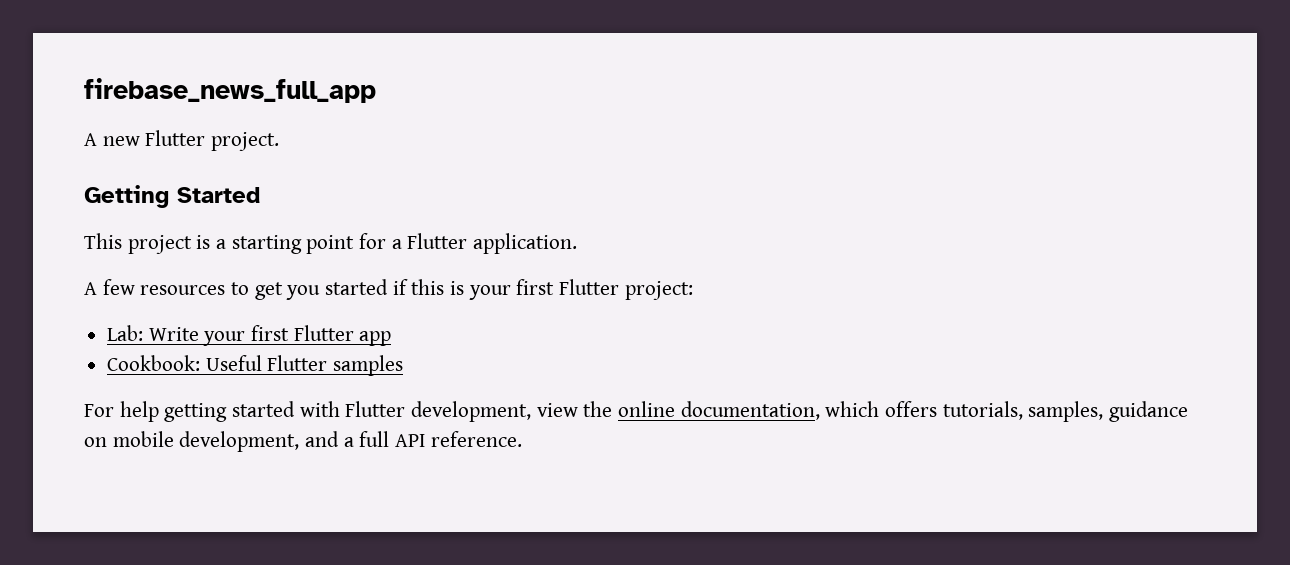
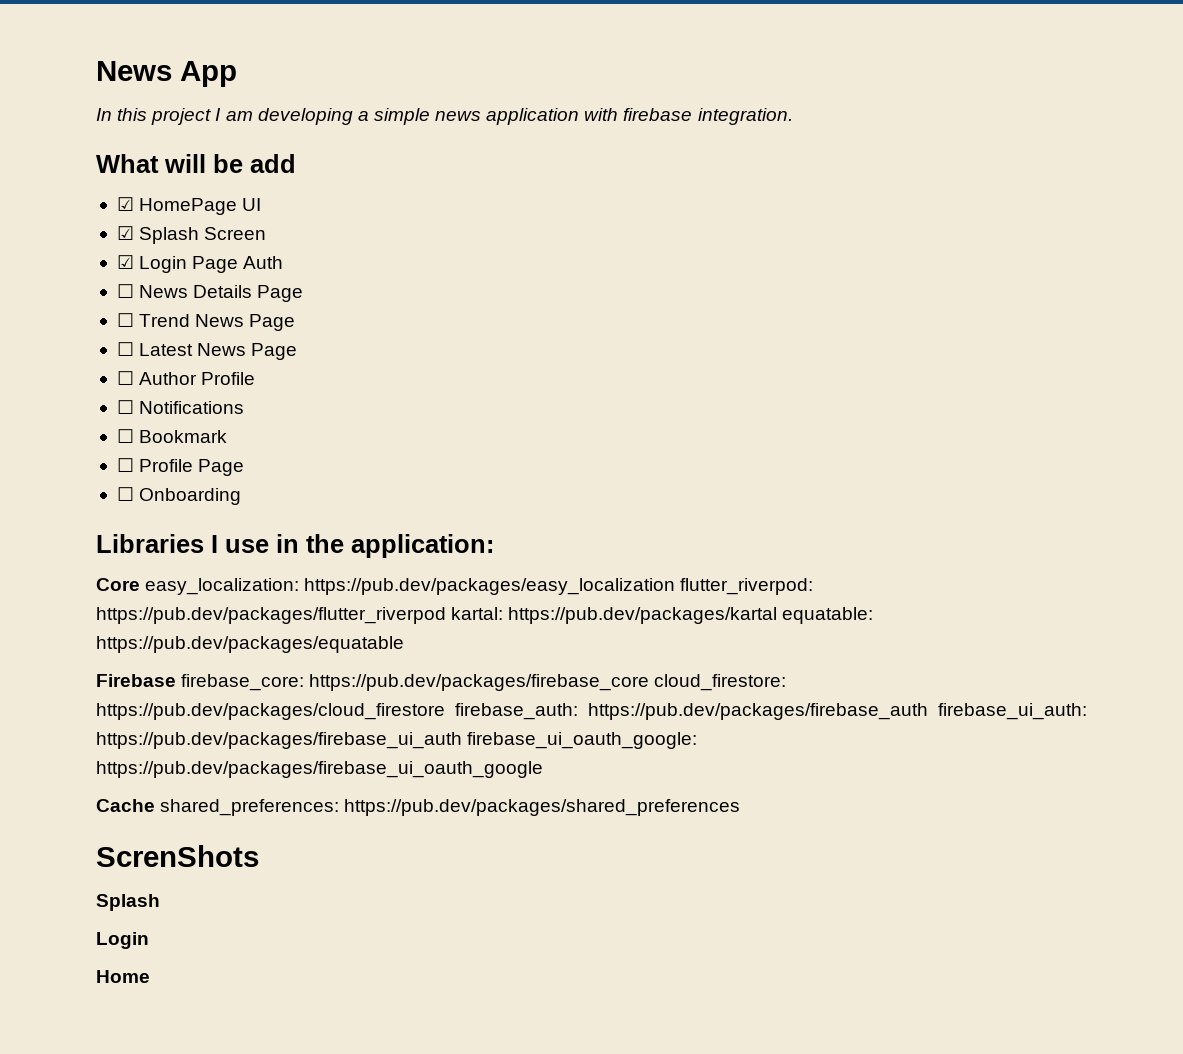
[84,78,376,103] [84,130,280,151] [84,185,260,208] [84,233,578,254] [84,279,693,300] [107,325,392,346] [107,355,404,376] [84,401,1189,422] [84,431,522,452] firebase_news_full_app // A new Flutter project. // Getting Started // This project is a starting point for a Flutter application. // A few resources to get you started if this is your first Flutter project: // Lab: Write your first Flutter app // Cookbook: Useful Flutter samples // For help getting started with Flutter development, view the online documentation, which offers tutorials, samples, guidance on mobile development, and a full API reference. -> [96,61,237,87] [96,108,793,125] [96,154,296,173] [116,197,262,215] [116,226,267,244] [116,255,284,273] [116,284,304,302] [116,313,296,331] [116,342,298,360] [116,371,256,385] [116,400,245,414] [116,429,228,443] [116,458,245,476] [116,487,242,505] [96,534,494,558] [96,578,814,595] [96,607,874,624] [96,636,404,653] [96,674,787,691] [96,703,1087,720] [96,732,698,749] [96,761,543,778] [96,799,741,816] [96,845,259,867] [96,894,160,911] [96,932,149,949] [96,970,150,983] News App // In this project I am developing a simple news application with firebase integration. // What will be add // ☑ HomePage UI // ☑ Splash Screen // ☑ Login Page Auth // ☐ News Details Page // ☐ Trend News Page // ☐ Latest News Page // ☐ Author Profile // ☐ Notifications // ☐ Bookmark // ☐ Profile Page // ☐ Onboarding // Libraries I use in the application: // Core easy_localization: https://pub.dev/packages/easy_localization flutter_riverpod: https://pub.dev/packages/flutter_riverpod kartal: https://pub.dev/packages/kartal equatable: https://pub.dev/packages/equatable // Firebase firebase_core: https://pub.dev/packages/firebase_core cloud_firestore: https://pub.dev/packages/cloud_firestore firebase_auth: https://pub.dev/packages/firebase_auth firebase_ui_auth: https://pub.dev/packages/firebase_ui_auth firebase_ui_oauth_google: https://pub.dev/packages/firebase_ui_oauth_google // Cache shared_preferences: https://pub.dev/packages/shared_preferences // ScrenShots // Splash // Login // Home

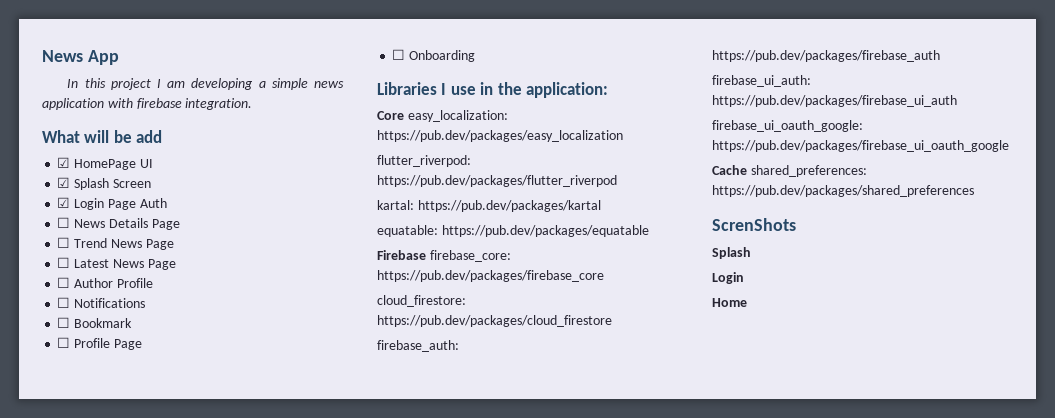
(676, 586) none -> (623, 136) //
(446, 615) none -> (617, 181) //
(778, 615) none -> (601, 206) //
(650, 682) none -> (604, 276) //
(445, 711) none -> (612, 321) //
(928, 711) none -> (940, 56) //
(462, 740) none -> (957, 101) //

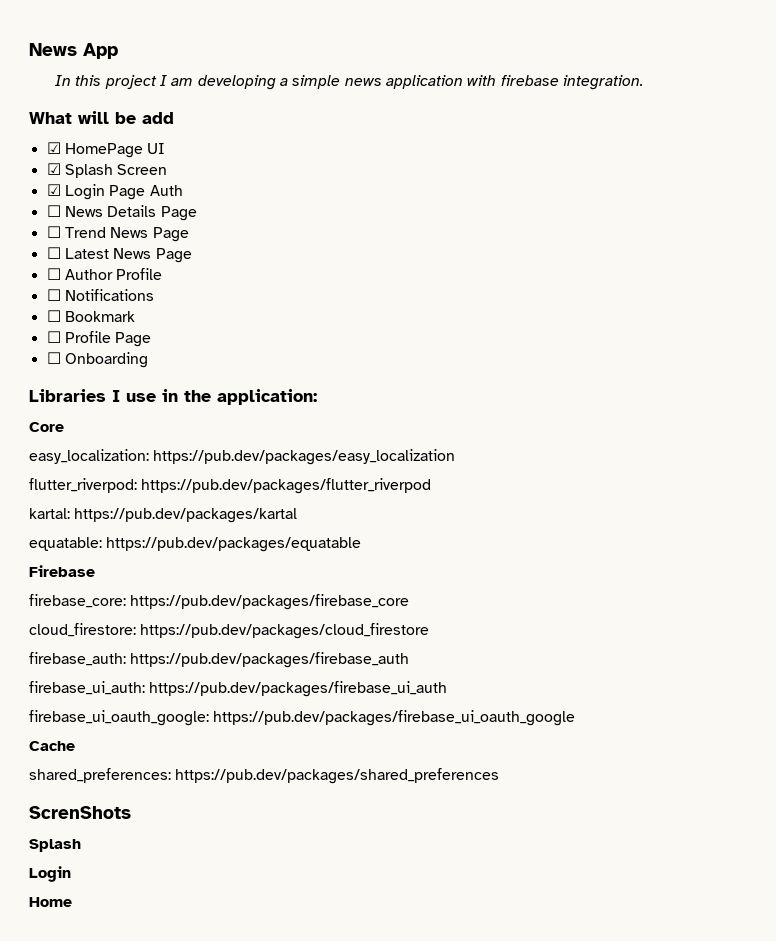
(404, 115) none -> (64, 427) //
(426, 255) none -> (95, 571) //
(747, 170) none -> (75, 746) //

